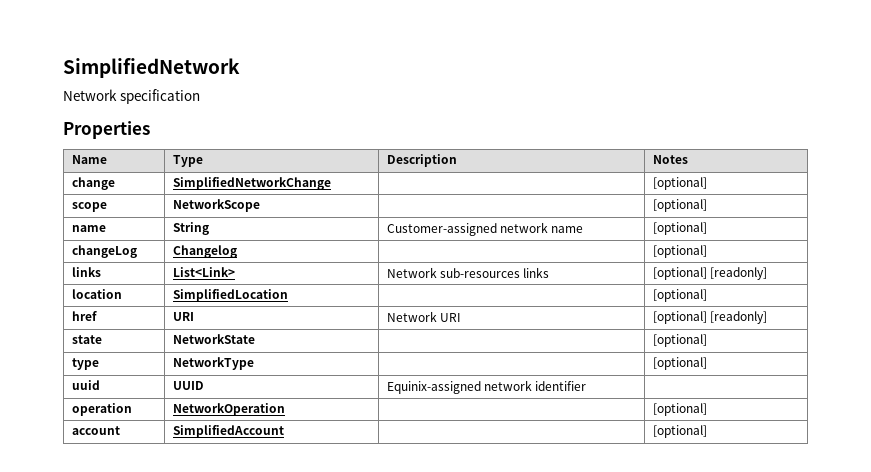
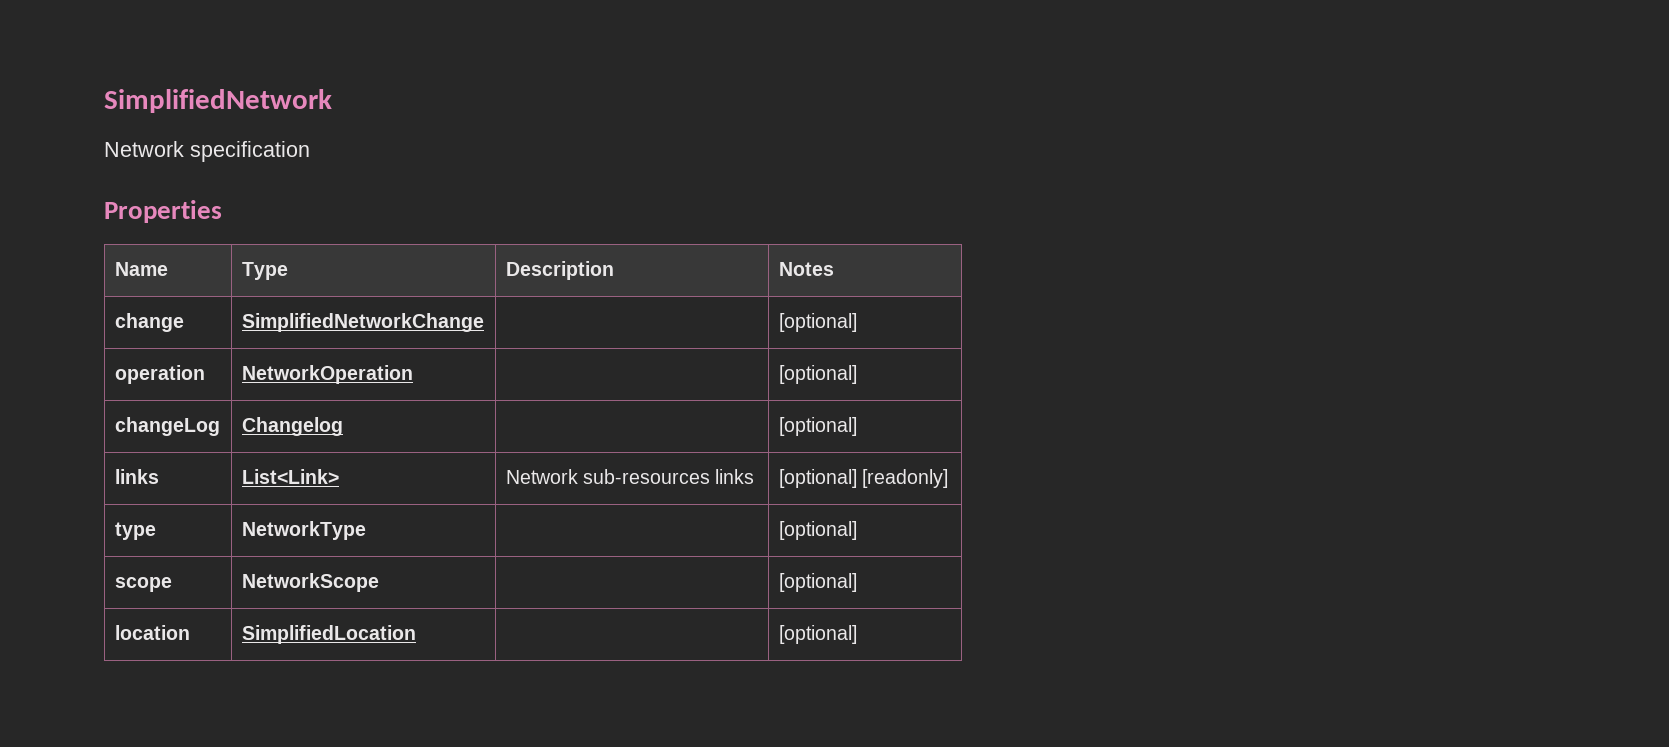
[71,202,107,212] [172,199,260,212] [652,199,707,212] [71,225,106,232] [172,222,209,235] [386,222,584,236] [652,222,707,235] scope | NetworkScope | | [optional] // name | String | Customer-assigned network name | [optional] -> [114,365,205,384] [241,365,413,384] [778,365,857,384] operation | NetworkOperation | | [optional]
[71,289,122,299] [172,289,288,302] [652,289,707,302] [71,311,97,321] [172,312,194,321] [386,311,461,322] [652,311,767,324] [71,335,102,344] [172,334,255,344] [652,334,707,347] [71,358,99,370] [172,357,254,370] [652,357,707,370] [71,380,100,390] [172,381,204,390] [386,380,587,394] [71,403,132,416] [172,403,285,416] [652,403,707,416] [71,426,120,435] [172,425,284,438] location | SimplifiedLocation | | [optional] // href | URI | Network URI | [optional] [readonly] // state | NetworkState | | [optional] // type | NetworkType | | [optional] // uuid | UUID | Equinix-assigned network identifier | // operation | NetworkOperation | | [optional] // account | SimplifiedAccount -> [114,522,156,540] [241,521,366,540] [778,521,857,540] [114,577,172,592] [241,573,379,592] [778,573,857,592] [114,625,190,640] [241,625,416,644] type | NetworkType | | [optional] // scope | NetworkScope | | [optional] // location | SimplifiedLocation

